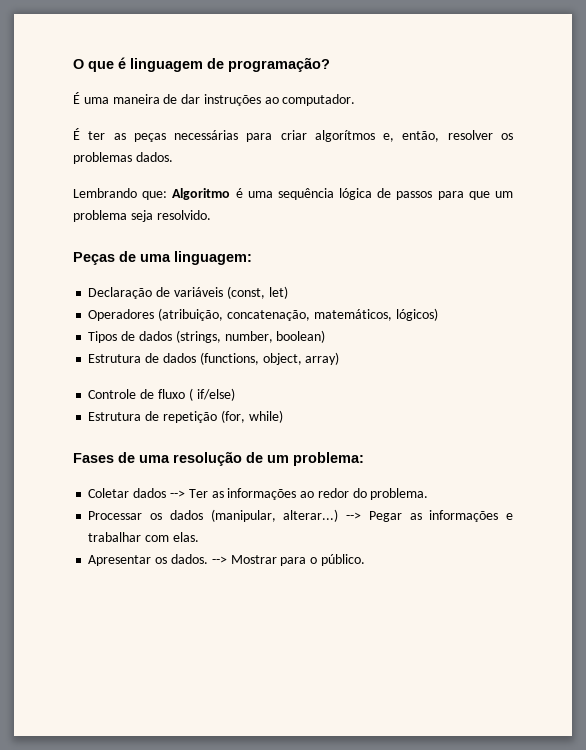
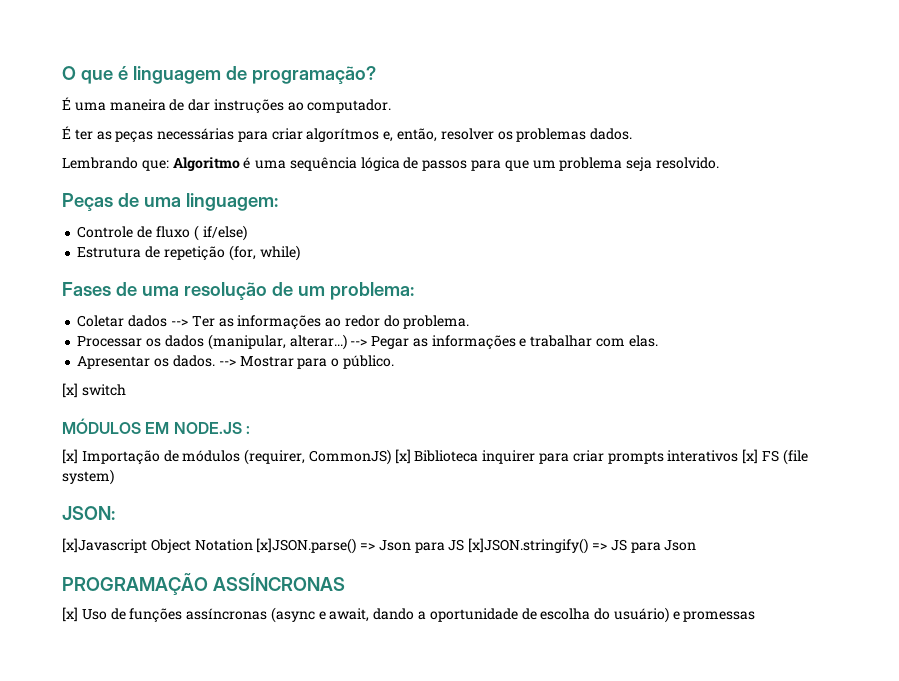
[88,286,288,299] [88,308,438,321] [88,330,326,343] [88,352,340,365] // Declaração de variáveis (const, let) // Operadores (atribuição, concatenação, matemáticos, lógicos) // Tipos de dados (strings, number, boolean) // Estrutura de dados (functions, object, array) -> (278, 202) none
(365, 560) none -> [62,383,126,398] [62,418,250,434] [62,449,808,465] [62,469,114,485] [62,506,115,520] [62,538,697,554] [62,573,345,595] [62,607,756,623] // [x] switch // MÓDULOS EM NODE.JS : // [x] Importação de módulos (requirer, CommonJS) [x] Biblioteca inquirer para criar prompts interativos [x] FS (file system) // JSON: // [x]Javascript Object Notation [x]JSON.parse() => Json para JS [x]JSON.stringify() => JS para Json // PROGRAMAÇÃO ASSÍNCRONAS // [x] Uso de funções assíncronas (async e await, dando a oportunidade de escolha do usuário) e promessas

